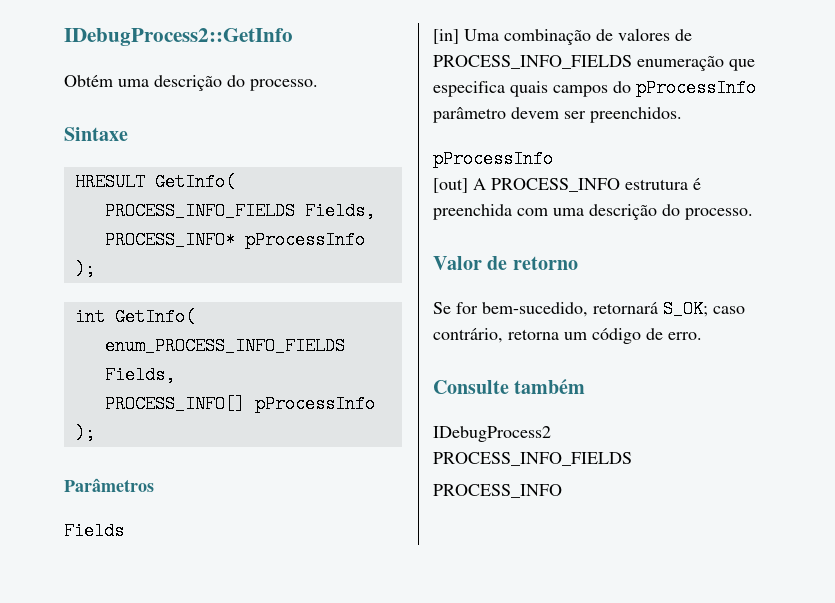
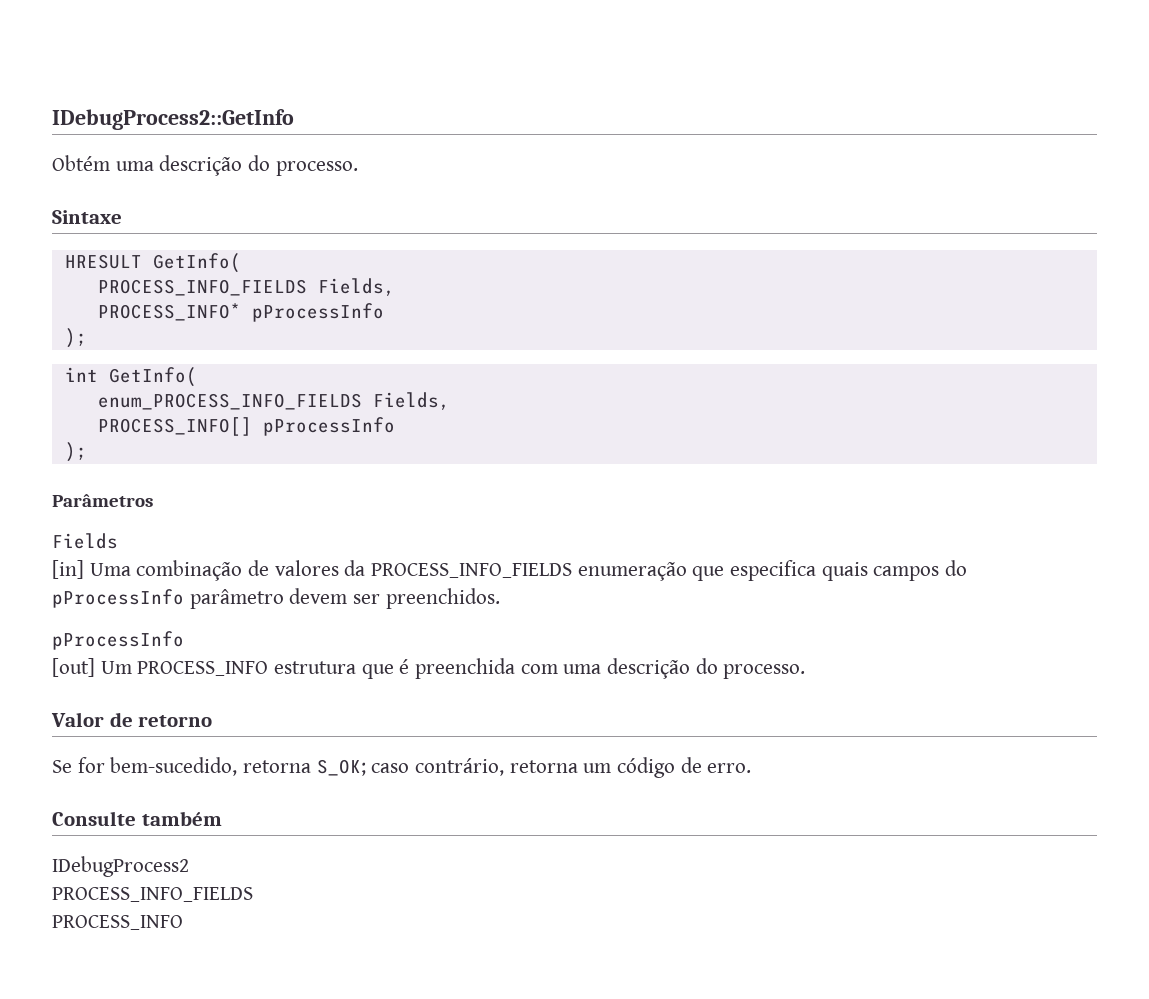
[675,29,692,41] de -> [344,560,366,576] da
[473,178,486,190] A -> [100,661,132,674] Um
(688, 184) none -> [361,664,394,679] que
[593,302,658,314] retornará -> [243,760,312,773] retorna

